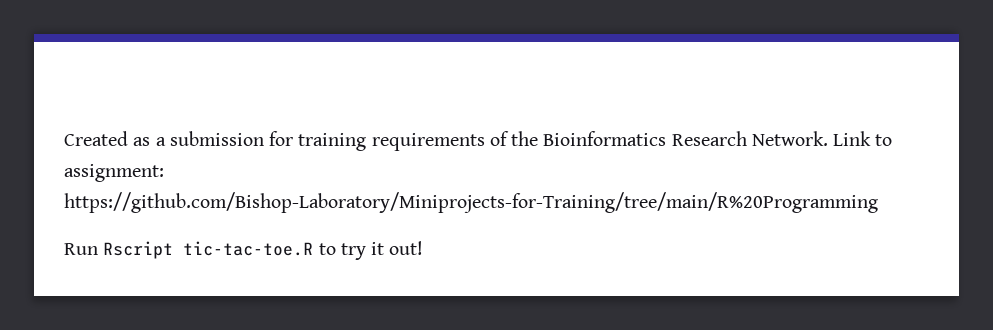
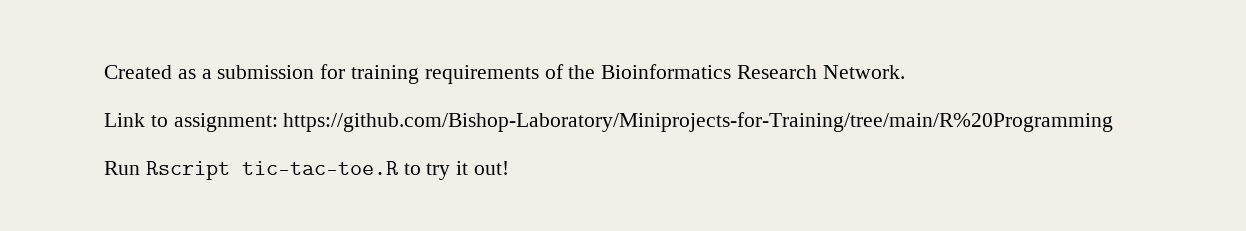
(828, 138) none -> (905, 72) //

